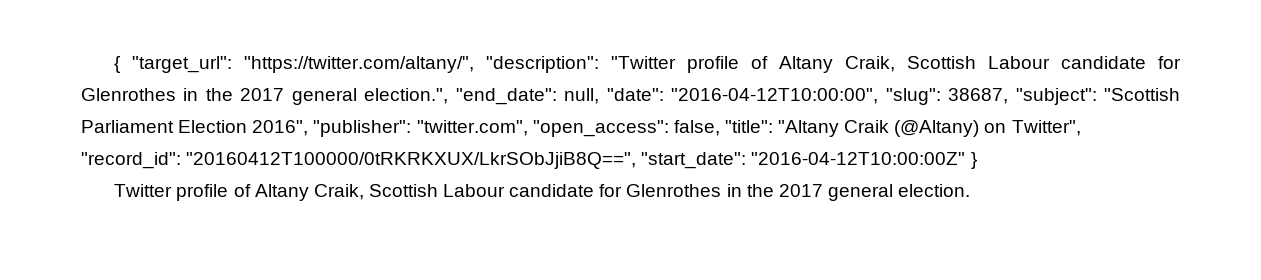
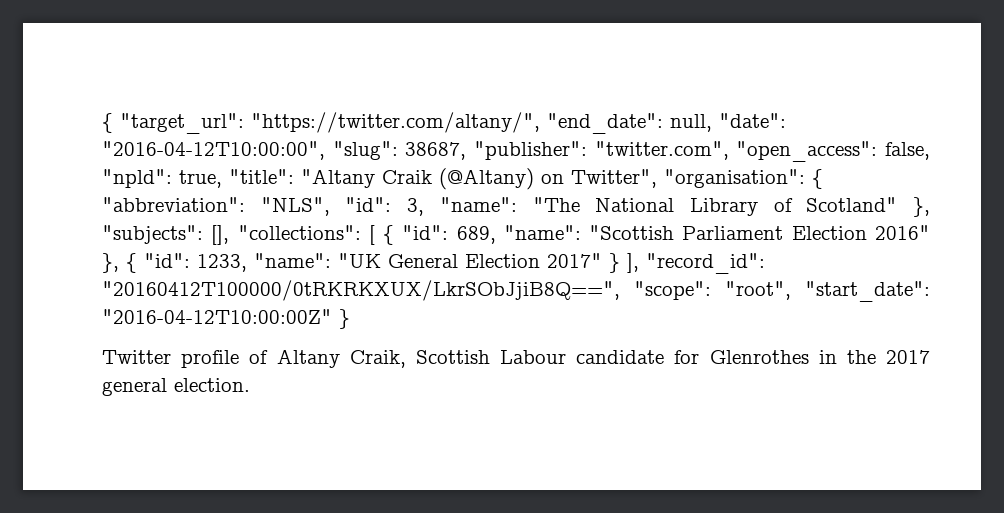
[486,56,1181,73] [81,88,449,105] "description": "Twitter profile of Altany Craik, Scottish Labour candidate for Glenrothes in the 2017 general election.", -> (540, 122) none
[1015,88,1180,105] [81,120,309,136] "subject": "Scottish Parliament Election 2016", -> (467, 151) none
(720, 128) none -> [102,169,222,188] "npld": true,
[81,152,637,169] "record_id": "20160412T100000/0tRKRKXUX/LkrSObJjiB8Q==", -> [664,169,823,189] [102,197,931,217] [102,225,930,245] [102,253,765,274] [102,280,791,301] "organisation": { "abbreviation": "NLS", "id": 3, "name": "The National Library of Scotland" }, "subjects": [], "collections": [ { "id": 689, "name": "Scottish Parliament Election 2016" }, { "id": 1233, "name": "UK General Election 2017" } ], "record_id": "20160412T100000/0tRKRKXUX/LkrSObJjiB8Q==", "scope": "root",

